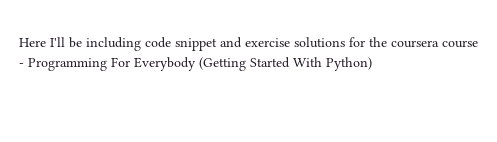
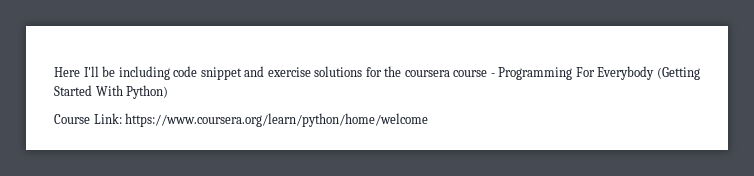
(372, 64) none -> [54,113,429,127] // Course Link: https://www.coursera.org/learn/python/home/welcome

